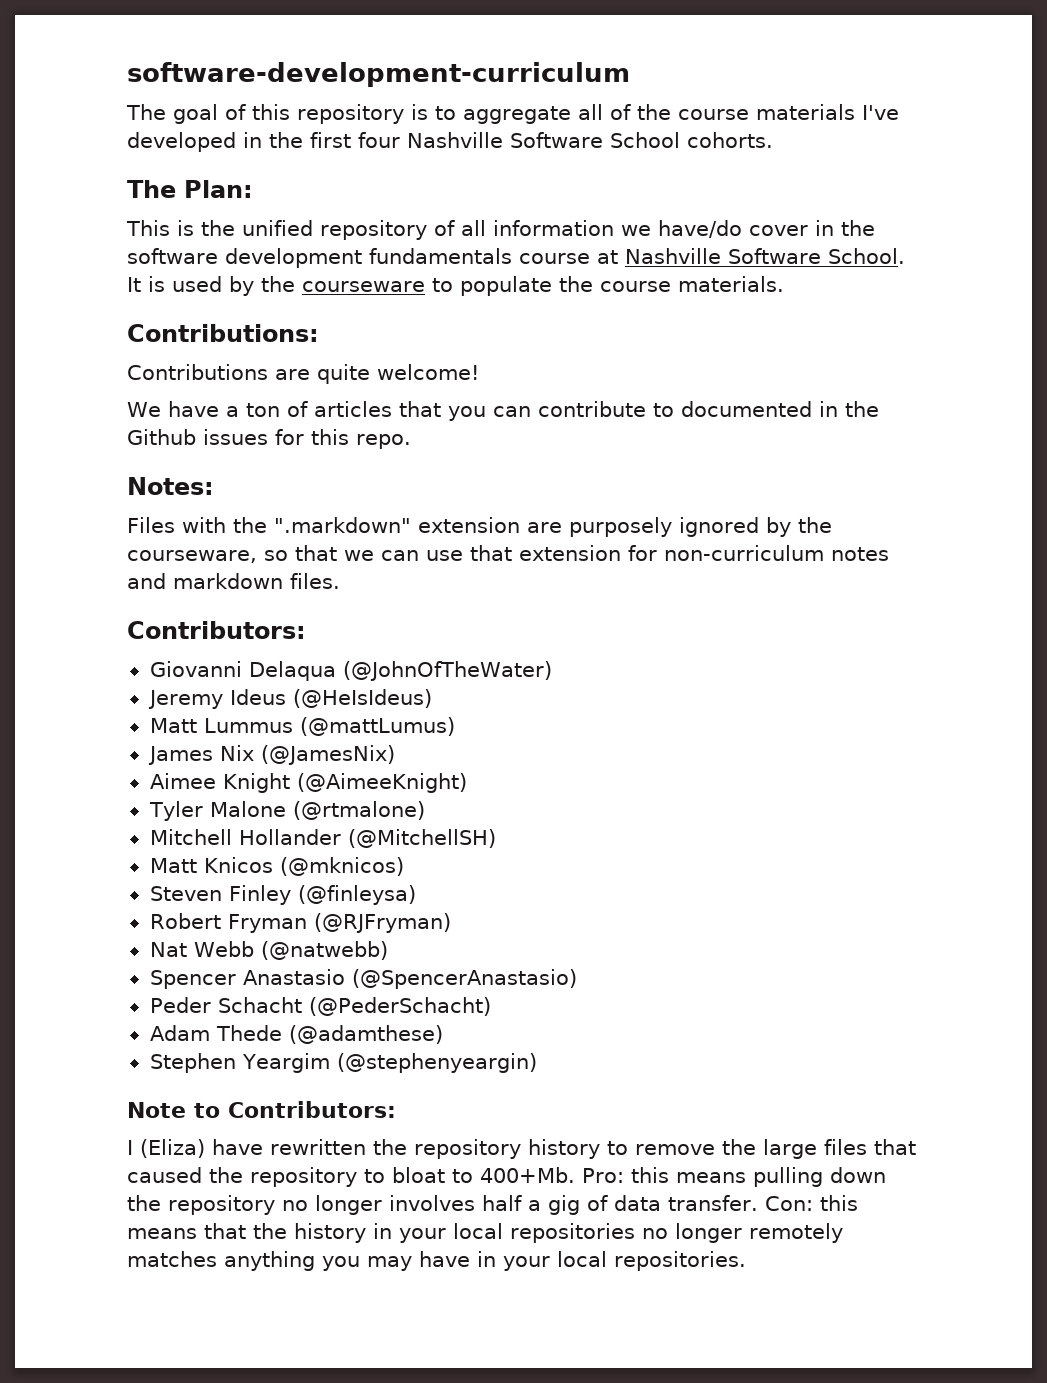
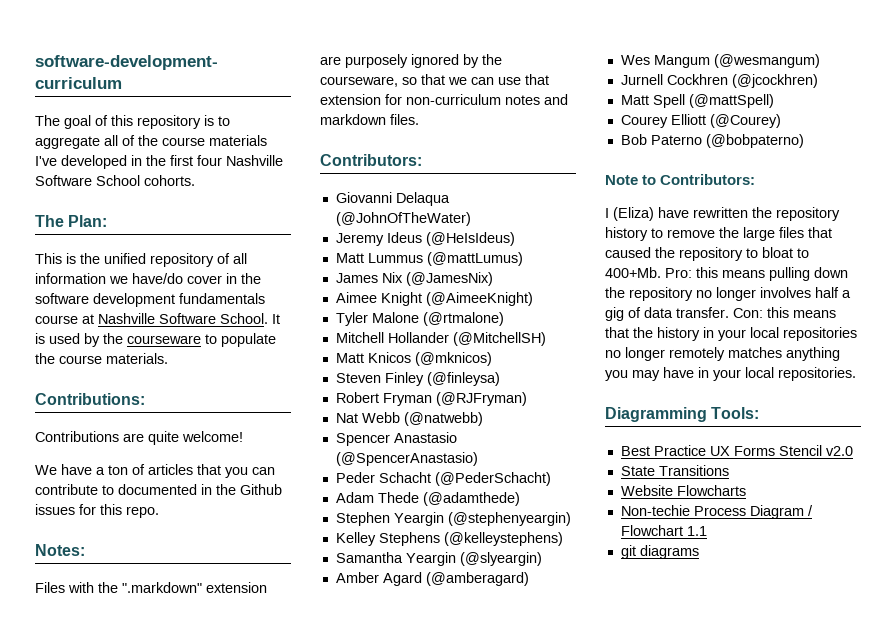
[288,1025,443,1044] (@adamthese) -> [422,492,520,506] (@adamthede)
[241,1053,330,1073] Yeargim -> [393,512,444,526] Yeargin
(537, 1063) none -> [335,532,563,546] [335,552,542,566] [335,572,529,586] [620,54,820,68] [620,74,818,88] [620,94,774,108] [620,114,781,128] [620,134,804,148] // Kelley Stephens (@kelleystephens) // Samantha Yeargin (@slyeargin) // Amber Agard (@amberagard) // Wes Mangum (@wesmangum) // Jurnell Cockhren (@jcockhren) // Matt Spell (@mattSpell) // Courey Elliott (@Courey) // Bob Paterno (@bobpaterno)
(746, 1261) none -> [605,407,760,422] [620,445,853,456] [620,465,729,476] [620,485,746,496] [620,505,813,519] [620,525,707,536] [620,545,699,559] // Diagramming Tools: // Best Practice UX Forms Stencil v2.0 // State Transitions // Website Flowcharts // Non-techie Process Diagram / Flowchart 1.1 // git diagrams

